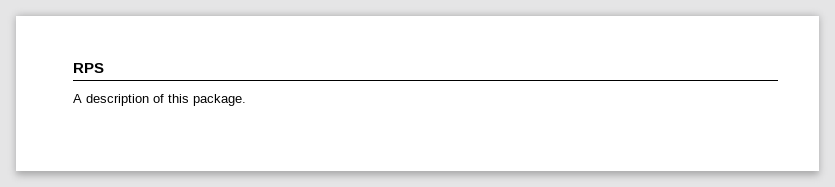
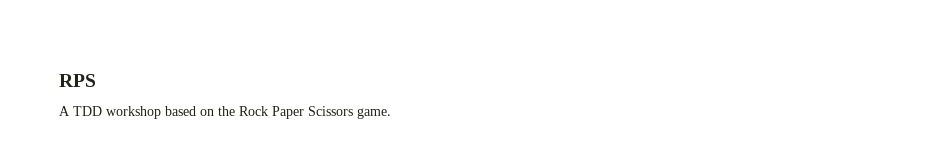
[86,94,246,106] description of this package. -> [73,106,391,119] TDD workshop based on the Rock Paper Scissors game.

